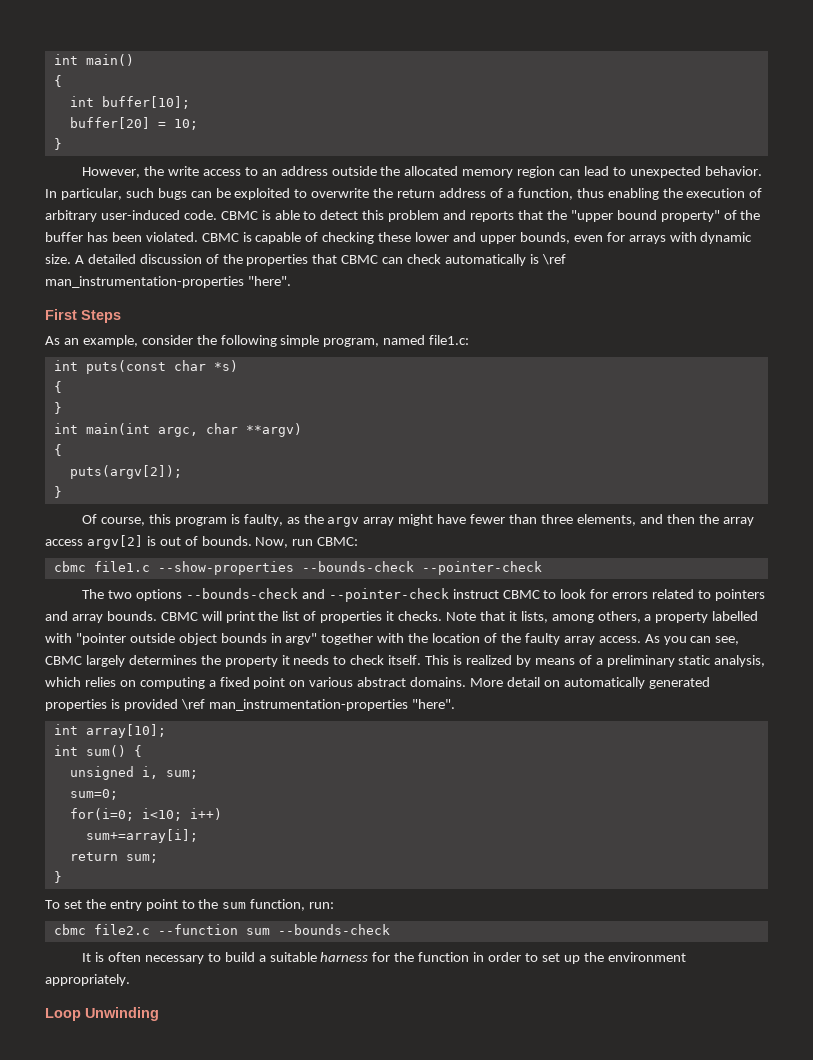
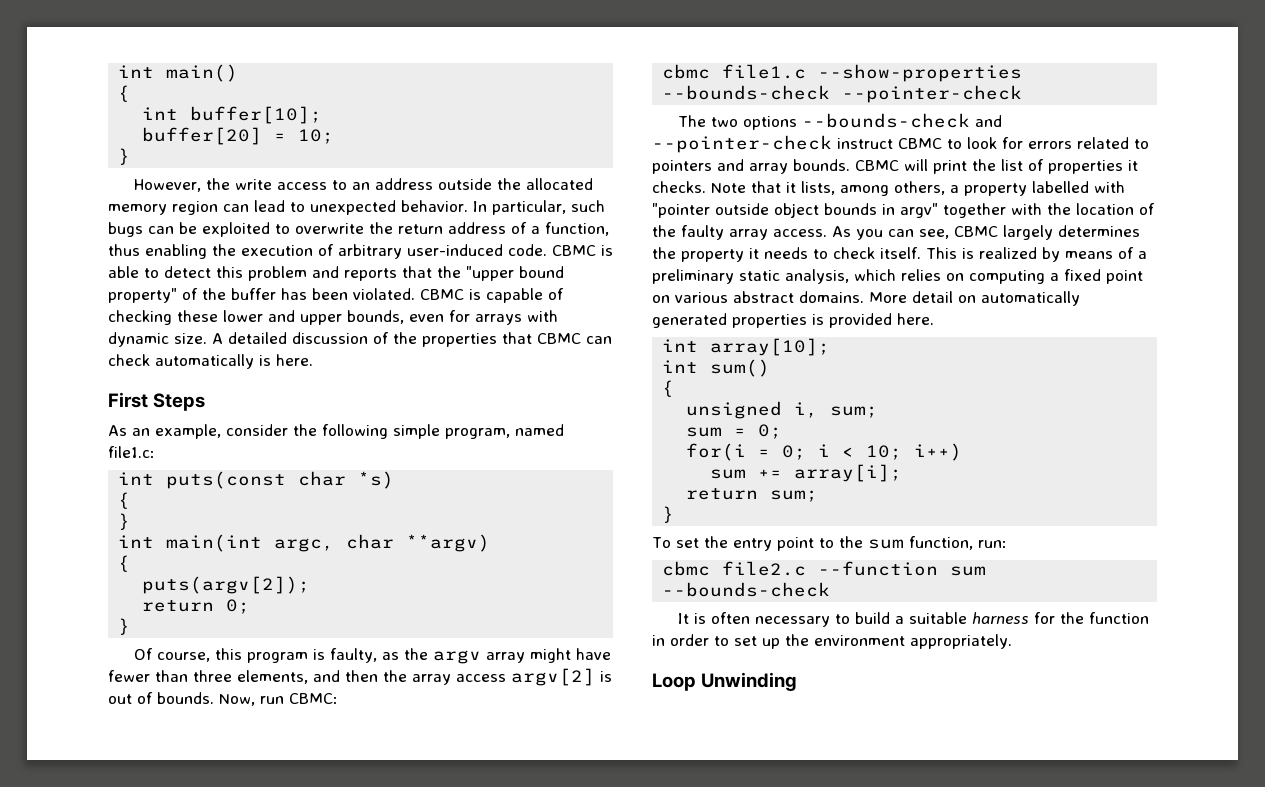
[541,254,566,265] [45,276,291,288] \ref man_instrumentation-properties "here". -> [276,354,313,366] here.
(182, 472) none -> [142,599,251,614] // return 0;
[180,699,455,711] \ref man_instrumentation-properties "here". -> [897,313,934,325] here.
(126, 751) none -> (771, 368) //
[69,789,118,800] [69,808,222,821] [85,829,198,843] sum=0; // for(i=0; i<10; i++) // sum+=array[i]; -> [686,424,783,439] [686,443,963,461] [710,464,903,482] sum = 0; // for(i = 0; i < 10; i++) // sum += array[i];

